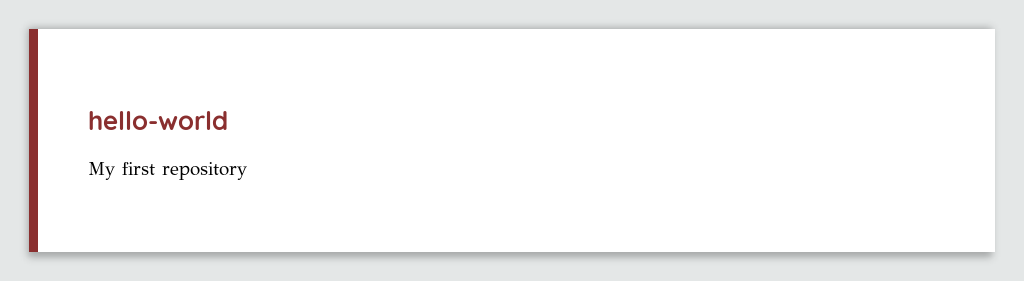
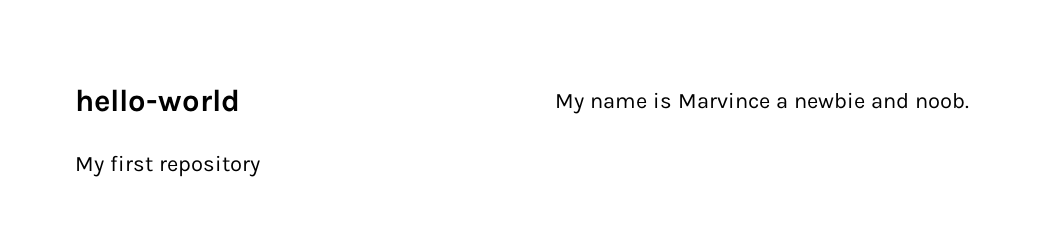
(247, 171) none -> [555,92,969,114] // My name is Marvince a newbie and noob.

